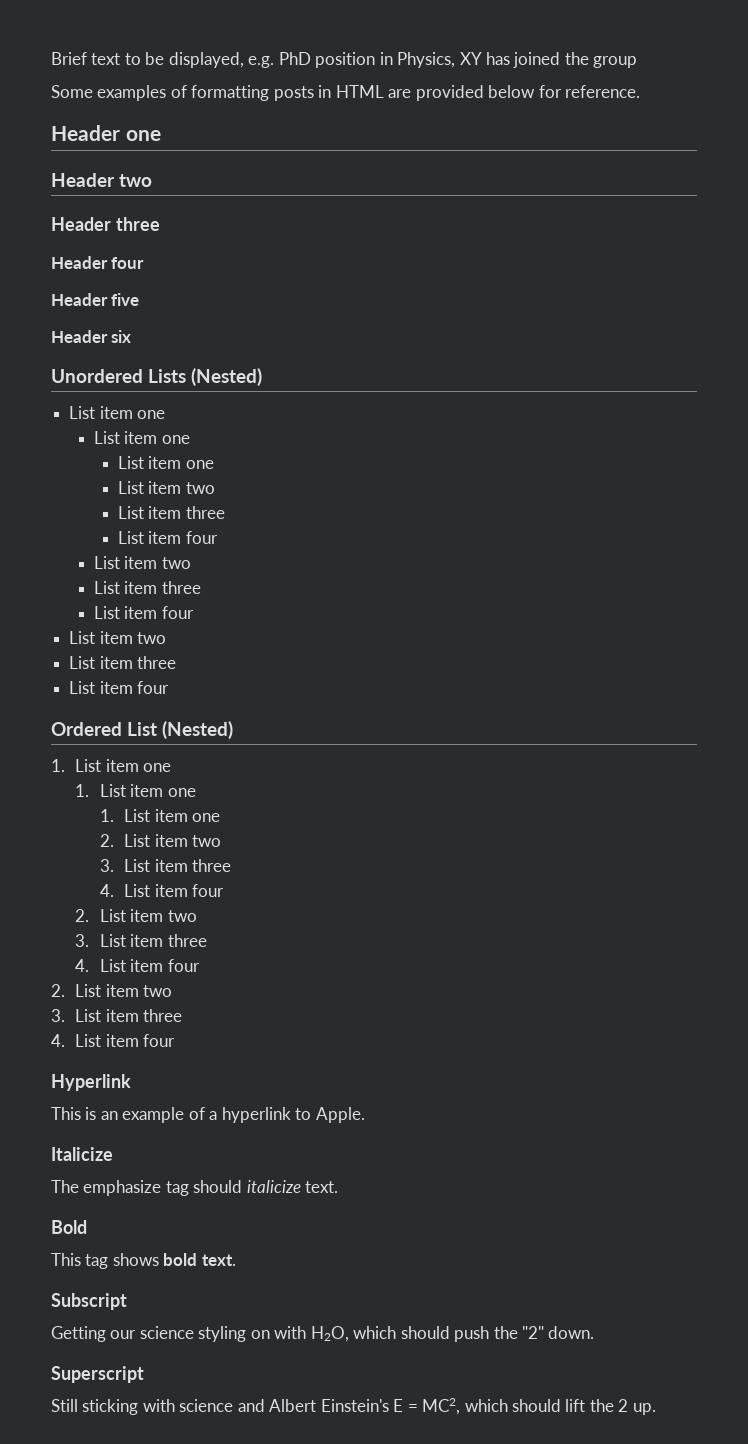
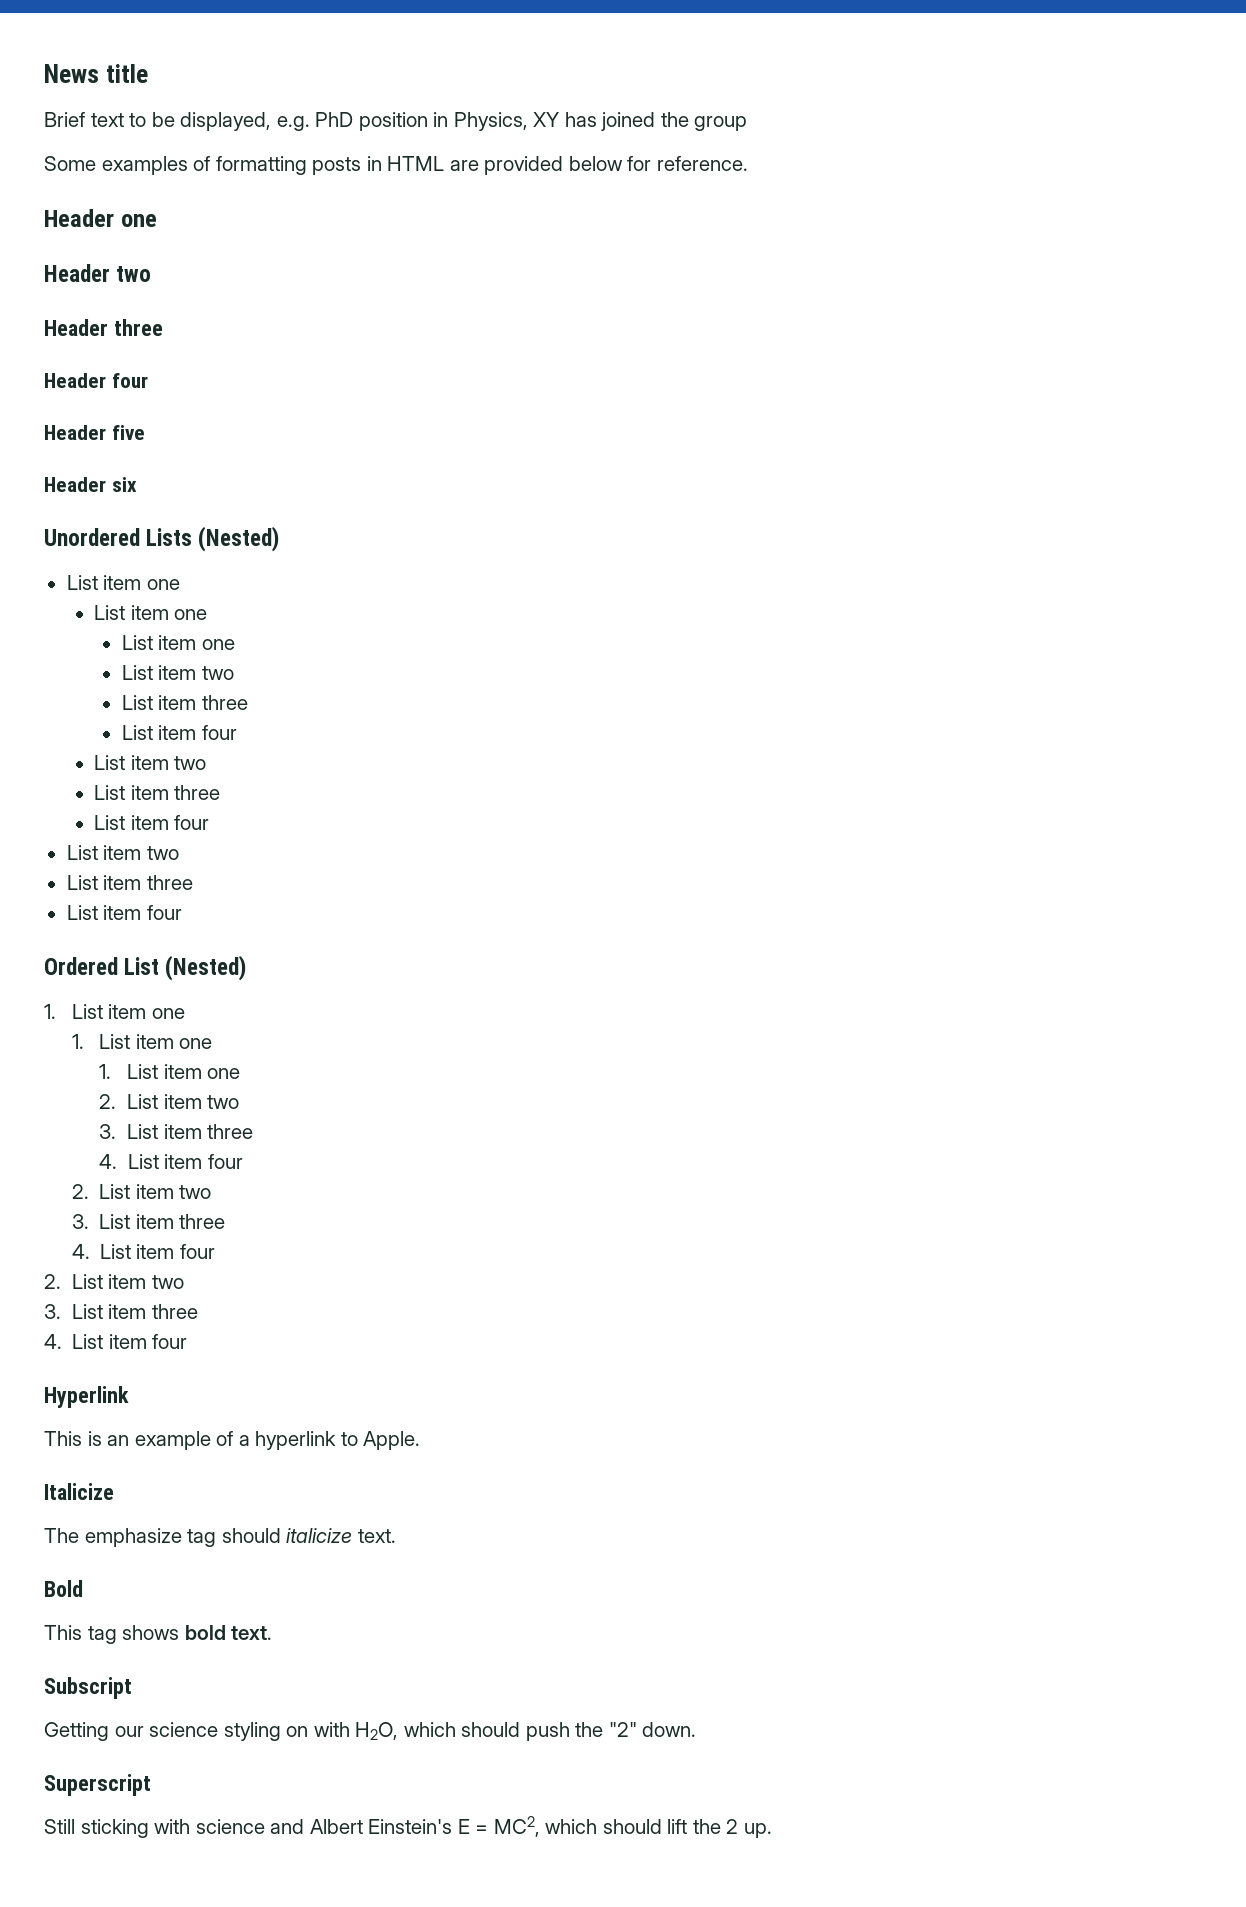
(51, 58) none -> [44,64,148,83] News title //

